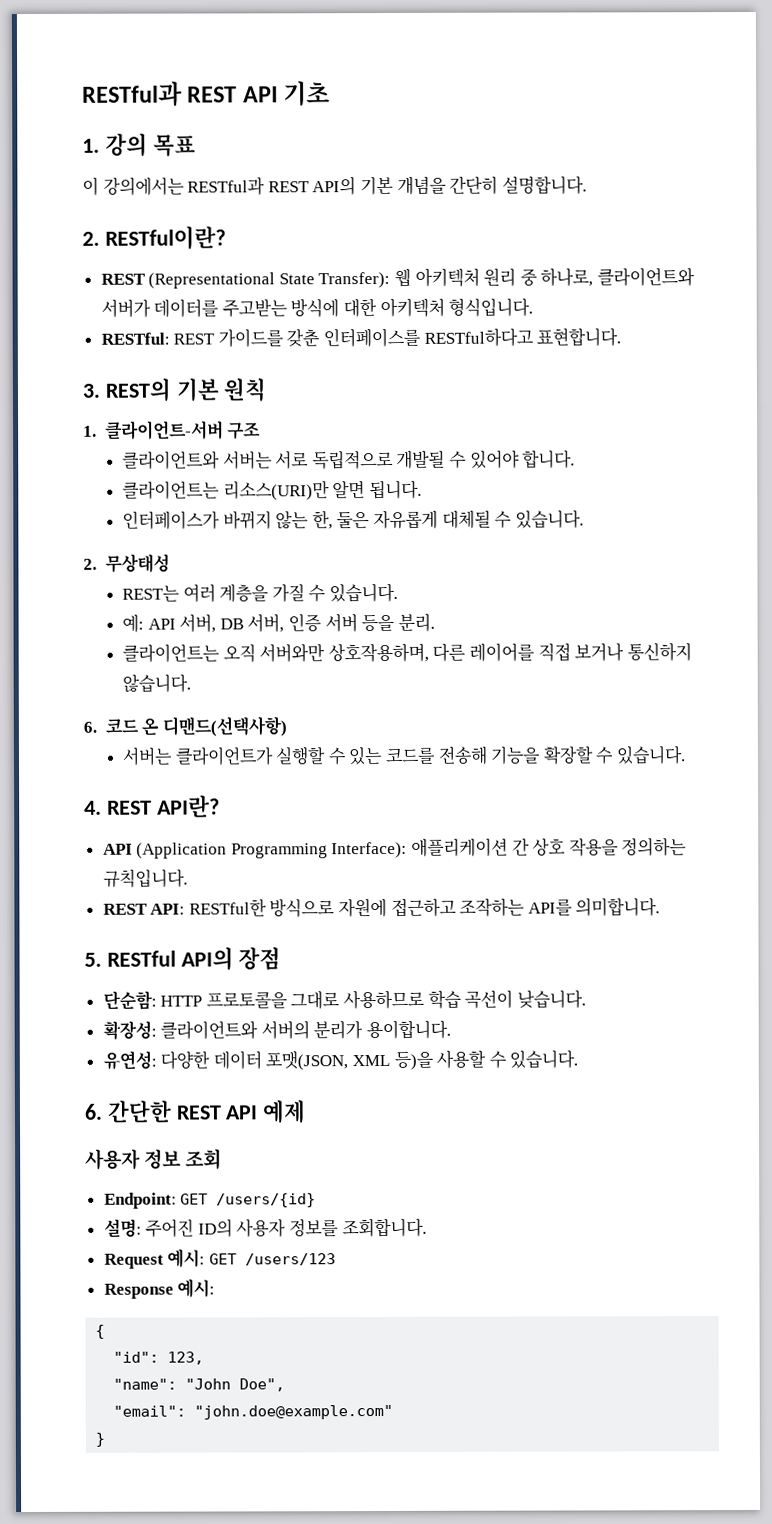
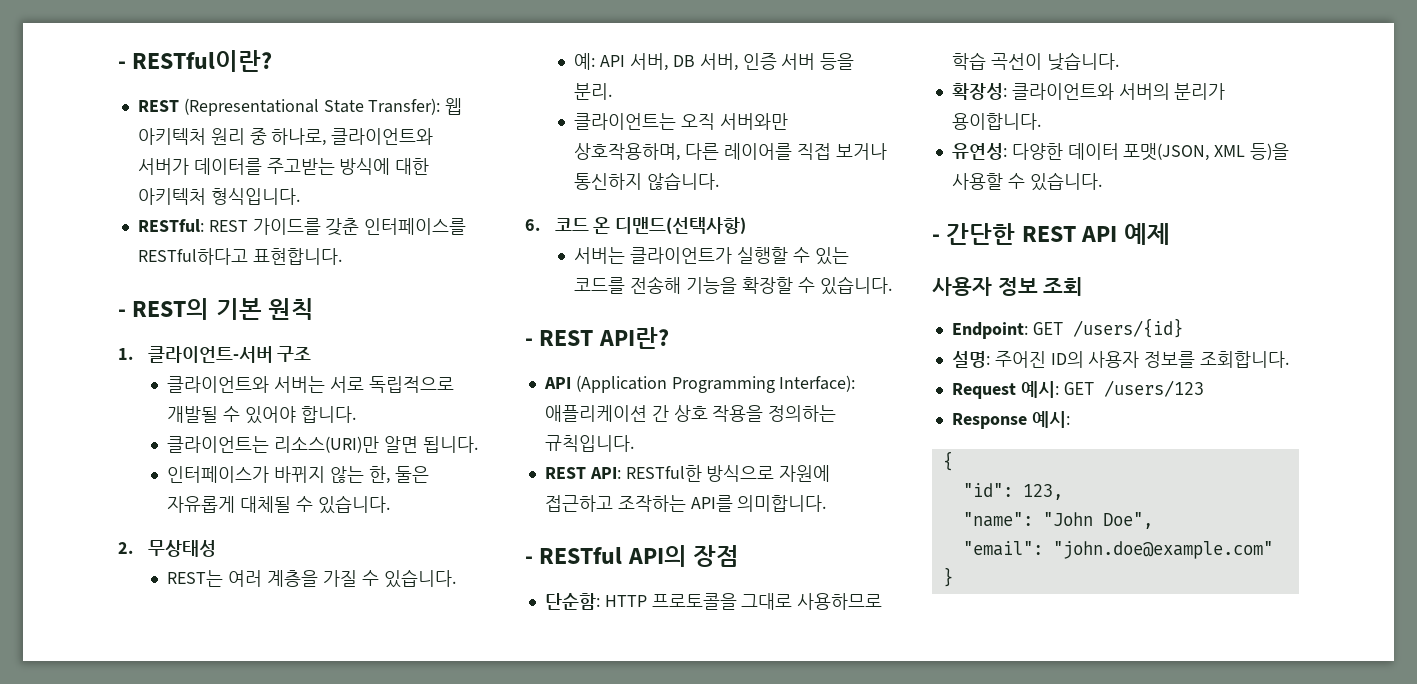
[82,81,331,107] [82,133,196,157] [82,175,587,196] [82,231,100,246] RESTful과 REST API 기초 // 1. 강의 목표 // 이 강의에서는 RESTful과 REST API의 기본 개념을 간단히 설명합니다. // 2. -> [118,61,126,69] -
[82,383,100,398] 3. -> [118,309,126,317] -
[84,800,102,815] 4. -> [525,338,533,346] -
[84,952,102,967] 5. -> [525,556,533,564] -
[84,1103,102,1120] 6. -> [932,234,940,242] -

